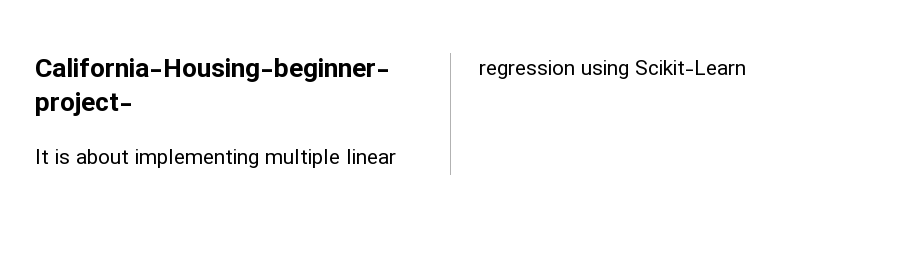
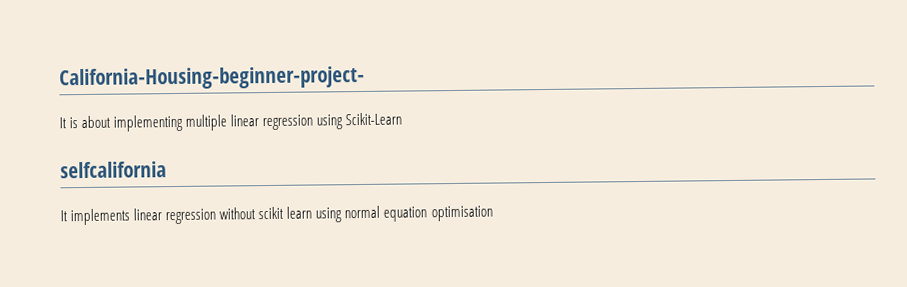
(746, 67) none -> [60,161,167,179] [60,205,493,226] // selfcalifornia // It implements linear regression without scikit learn using normal equation optimisation

